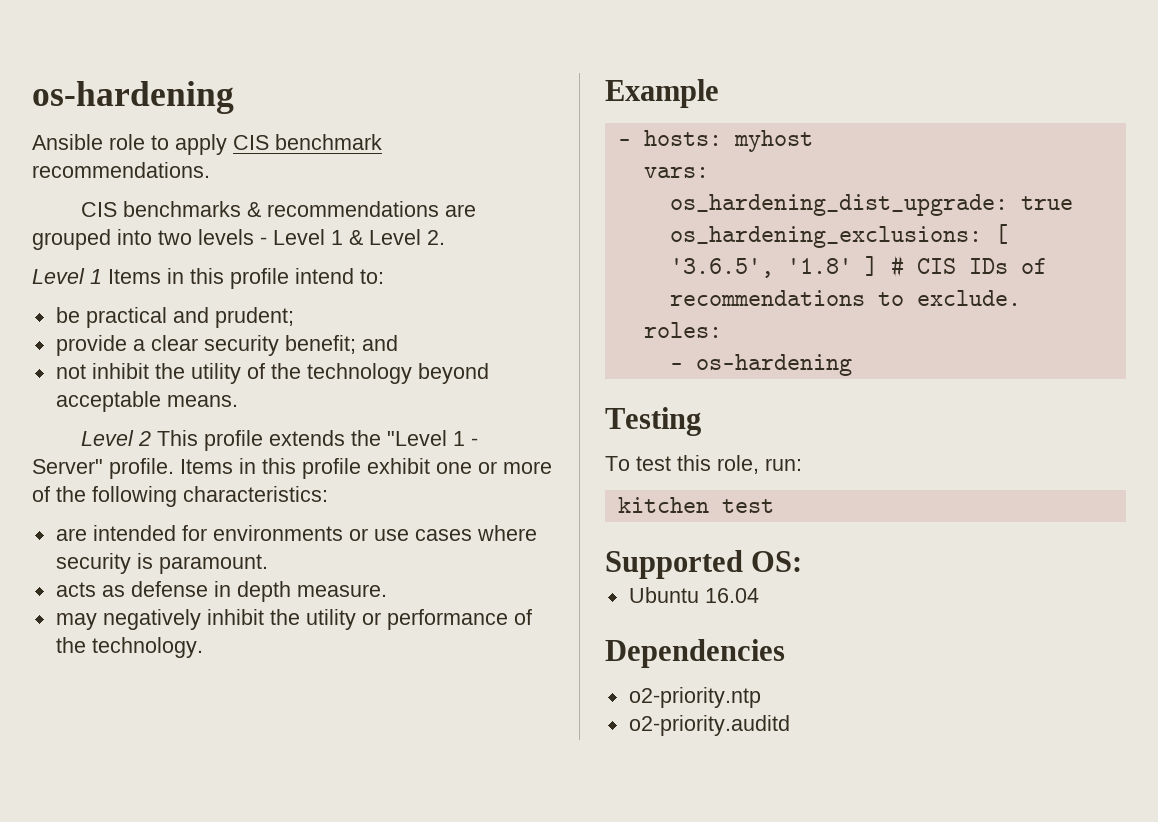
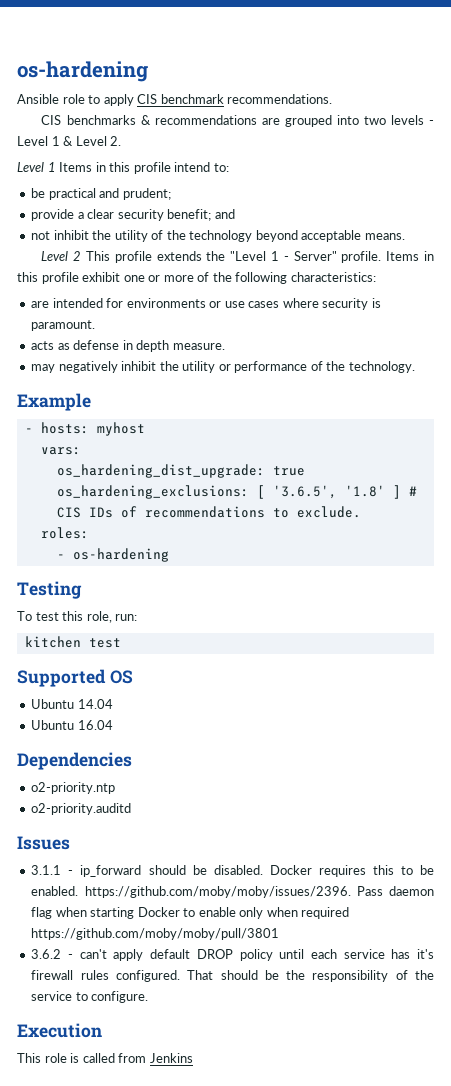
[751,551,803,572] OS: -> [109,670,133,684] [31,699,113,709] OS // Ubuntu 14.04
(790, 725) none -> [17,836,70,850] [31,865,434,877] [31,886,434,898] [31,907,350,919] [31,928,280,940] [31,949,434,961] [31,970,434,982] [31,991,149,1003] [17,1023,102,1038] [17,1053,193,1063] // Issues // 3.1.1 - ip_forward should be disabled. Docker requires this to be enabled. https://github.com/moby/moby/issues/2396. Pass daemon flag when starting Docker to enable only when required https://github.com/moby/moby/pull/3801 // 3.6.2 - can't apply default DROP policy until each service has it's firewall rules configured. That should be the responsibility of the service to configure. // Execution // This role is called from Jenkins

